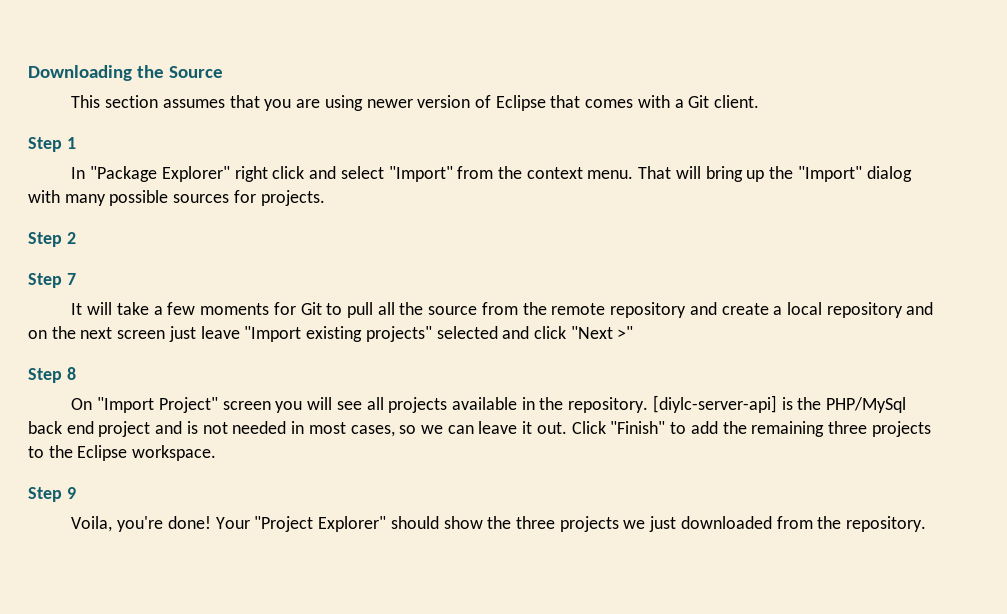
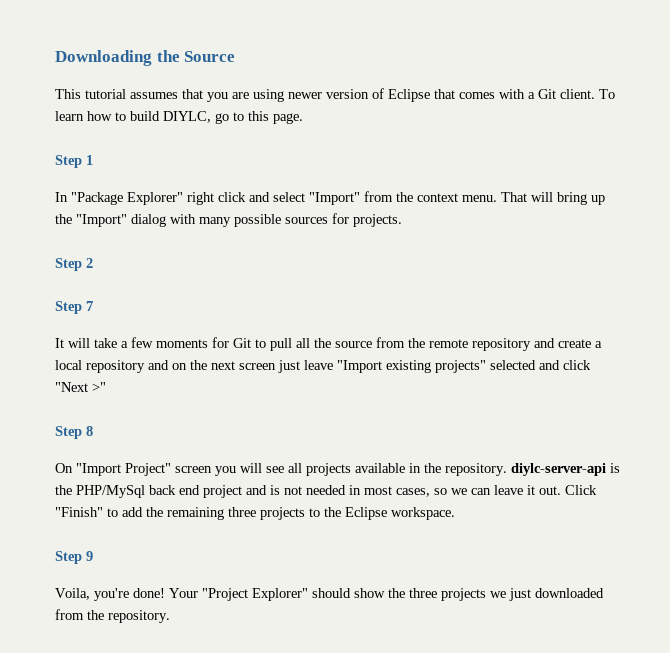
[105,95,159,108] section -> [85,89,126,99] tutorial
(760, 101) none -> [599,89,615,99] [55,111,303,124] To learn how to build DIYLC, go to this page.
[652,395,777,413] [diylc-server-api] -> [511,463,606,476] diylc-server-api

